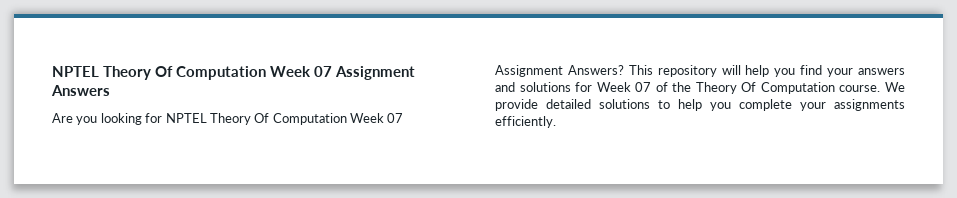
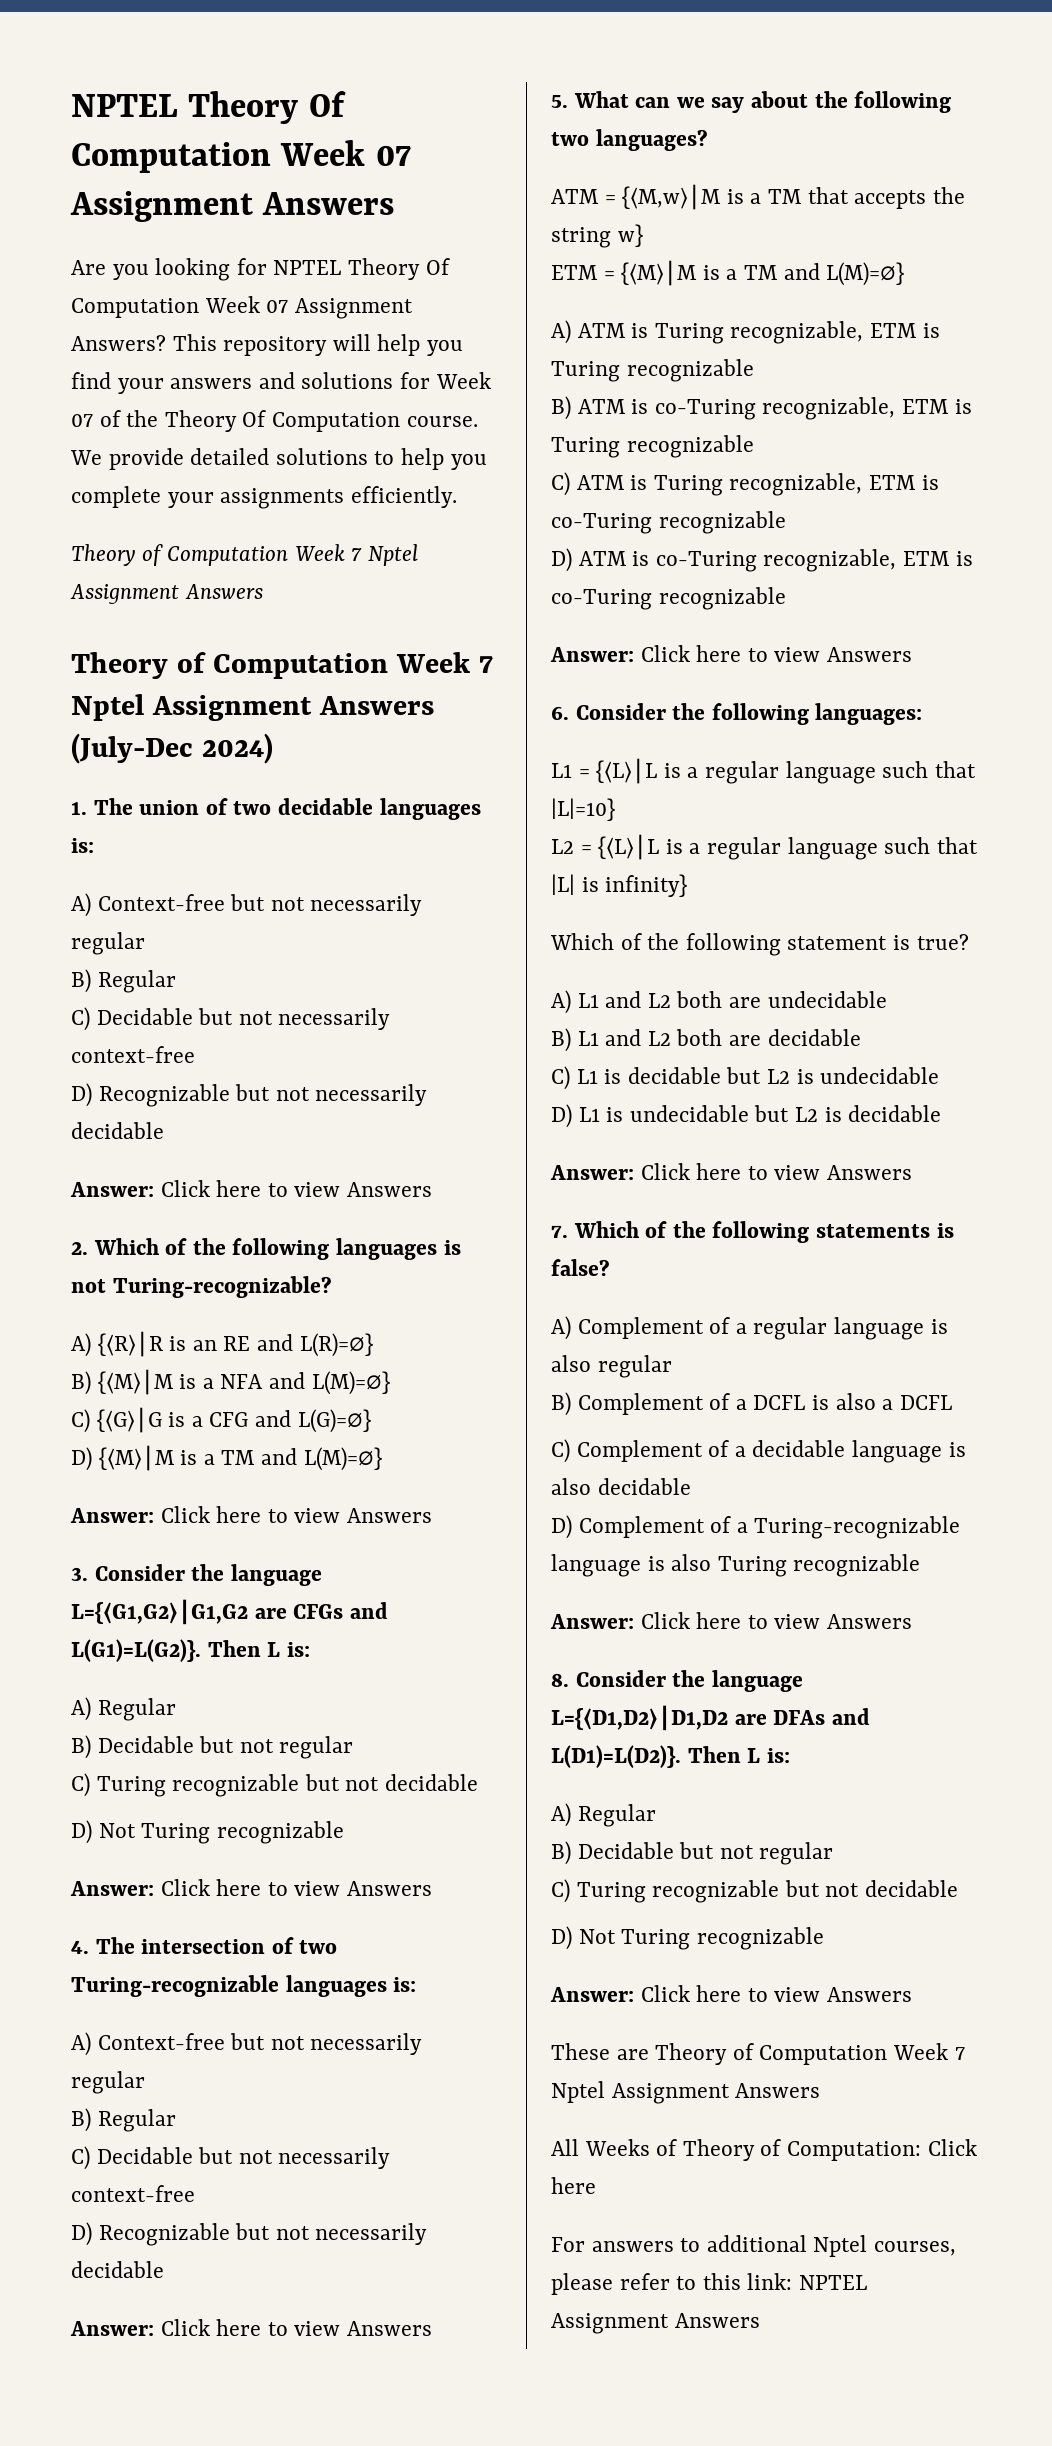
(556, 122) none -> [71,544,419,566] [70,584,263,604] [71,652,493,679] [71,694,434,721] [71,733,273,764] [71,798,481,820] [71,838,94,853] [71,893,423,917] [71,932,145,955] [71,969,176,993] [71,1007,391,1031] [71,1046,195,1063] [71,1083,428,1107] [71,1122,164,1139] [70,1180,433,1197] [71,1238,461,1260] [71,1276,332,1298] [71,1331,373,1357] [71,1369,390,1395] [71,1407,371,1433] [71,1445,382,1471] [70,1506,433,1523] [71,1564,322,1586] [71,1599,388,1625] [71,1639,310,1662] [71,1697,176,1721] [71,1735,354,1759] [71,1773,479,1797] [71,1820,344,1844] [70,1879,433,1896] [71,1937,338,1954] [71,1975,417,1997] [71,2032,423,2056] [71,2071,145,2094] [71,2108,176,2132] [71,2146,391,2170] [71,2185,195,2202] [71,2222,428,2246] [71,2261,164,2278] [70,2319,433,2336] [551,91,952,113] [551,129,708,151] [551,184,965,210] [551,224,643,248] [551,260,905,286] [551,320,940,344] [551,359,754,382] [551,396,972,420] [551,435,754,458] [551,472,939,496] [551,511,786,534] [551,548,973,572] [551,587,786,610] [550,645,913,662] [551,703,923,725] [551,758,976,784] [551,798,615,821] [551,834,978,860] [551,874,688,897] [550,933,969,956] [551,990,887,1014] [551,1028,861,1052] [551,1066,940,1090] [551,1104,942,1128] [550,1163,913,1180] [551,1221,954,1243] [551,1259,610,1276] [551,1316,948,1340] [551,1355,672,1378] [551,1392,952,1416] [551,1439,966,1463] [551,1478,691,1495] [551,1515,961,1539] [551,1554,921,1577] [550,1612,913,1629] [551,1670,803,1692] [551,1705,870,1731] [551,1745,790,1768] [551,1803,656,1827] [551,1841,834,1865] [551,1879,959,1903] [551,1926,824,1950] [550,1985,913,2002] [551,2043,965,2065] [551,2081,821,2104] [551,2139,977,2161] [551,2177,596,2194] [551,2235,957,2257] [551,2273,868,2295] [551,2313,760,2334] // Theory of Computation Week 7 Nptel Assignment Answers // Theory of Computation Week 7 Nptel Assignment Answers (July-Dec 2024) // 1. The union of two decidable languages is: // A) Context-free but not necessarily regular // B) Regular // C) Decidable but not necessarily context-free // D) Recognizable but not necessarily decidable // Answer: Click here to view Answers // 2. Which of the following languages is not Turing-recognizable? // A) {⟨R⟩∣R is an RE and L(R)=∅} // B) {⟨M⟩∣M is a NFA and L(M)=∅} // C) {⟨G⟩∣G is a CFG and L(G)=∅} // D) {⟨M⟩∣M is a TM and L(M)=∅} // Answer: Click here to view Answers // 3. Consider the language L={⟨G1,G2⟩∣G1,G2 are CFGs and L(G1)=L(G2)}. Then L is: // A) Regular // B) Decidable but not regular // C) Turing recognizable but not decidable // D) Not Turing recognizable // Answer: Click here to view Answers // 4. The intersection of two Turing-recognizable languages is: // A) Context-free but not necessarily regular // B) Regular // C) Decidable but not necessarily context-free // D) Recognizable but not necessarily decidable // Answer: Click here to view Answers // 5. What can we say about the following two languages? // ATM = {⟨M,w⟩∣M is a TM that accepts the string w} // ETM = {⟨M⟩∣M is a TM and L(M)=∅} // A) ATM is Turing recognizable, ETM is Turing recognizable // B) ATM is co-Turing recognizable, ETM is Turing recognizable // C) ATM is Turing recognizable, ETM is co-Turing recognizable // D) ATM is co-Turing recognizable, ETM is co-Turing recognizable // Answer: Click here to view Answers // 6. Consider the following languages: // L1 = {⟨L⟩∣L is a regular language such that |L|=10} // L2 = {⟨L⟩∣L is a regular language such that |L| is infinity} // Which of the following statement is true? // A) L1 and L2 both are undecidable // B) L1 and L2 both are decidable // C) L1 is decidable but L2 is undecidable // D) L1 is undecidable but L2 is decidable // Answer: Click here to view Answers // 7. Which of the following statements is false? // A) Complement of a regular language is also regular // B) Complement of a DCFL is also a DCFL // C) Complement of a decidable language is also decidable // D) Complement of a Turing-recognizable language is also Turing recognizable // Answer: Click here to view Answers // 8. Consider the language L={⟨D1,D2⟩∣D1,D2 are DFAs and L(D1)=L(D2)}. Then L is: // A) Regular // B) Decidable but not regular // C) Turing recognizable but not decidable // D) Not Turing recognizable // Answer: Click here to view Answers // These are Theory of Computation Week 7 Nptel Assignment Answers // All Weeks of Theory of Computation: Click here // For answers to additional Nptel courses, please refer to this link: NPTEL Assignment Answers

